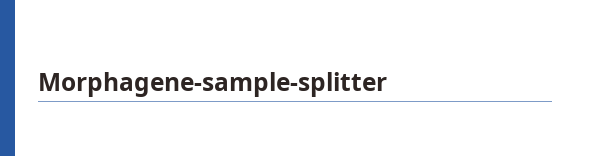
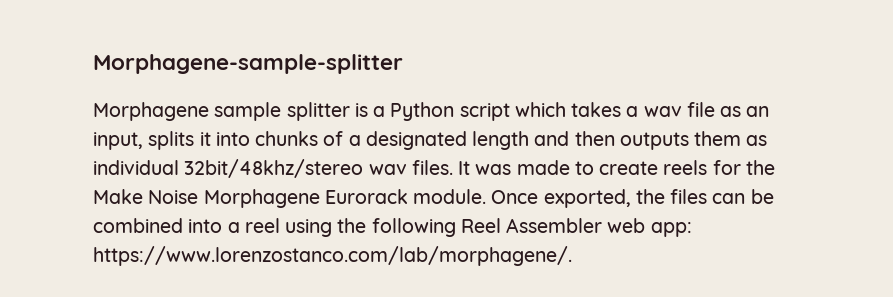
(387, 84) none -> [93,102,770,121] [93,131,768,150] [93,159,775,178] [93,189,774,208] [93,218,692,237] [93,246,572,266] // Morphagene sample splitter is a Python script which takes a wav file as an input, splits it into chunks of a designated length and then outputs them as individual 32bit/48khz/stereo wav files. It was made to create reels for the Make Noise Morphagene Eurorack module. Once exported, the files can be combined into a reel using the following Reel Assembler web app: https://www.lorenzostanco.com/lab/morphagene/.

